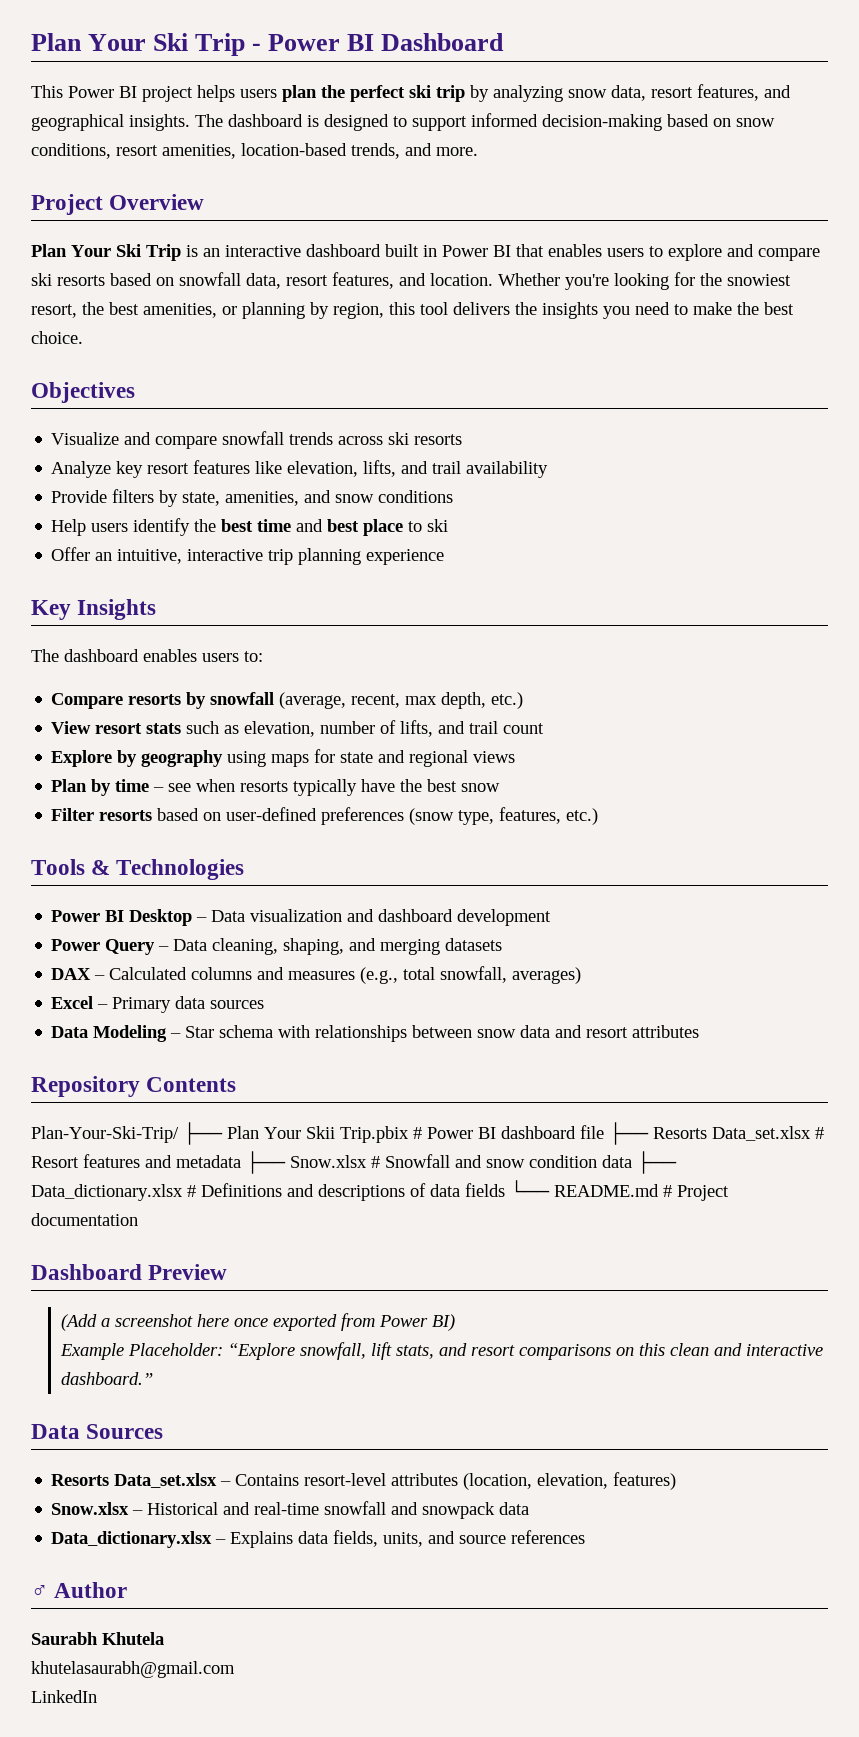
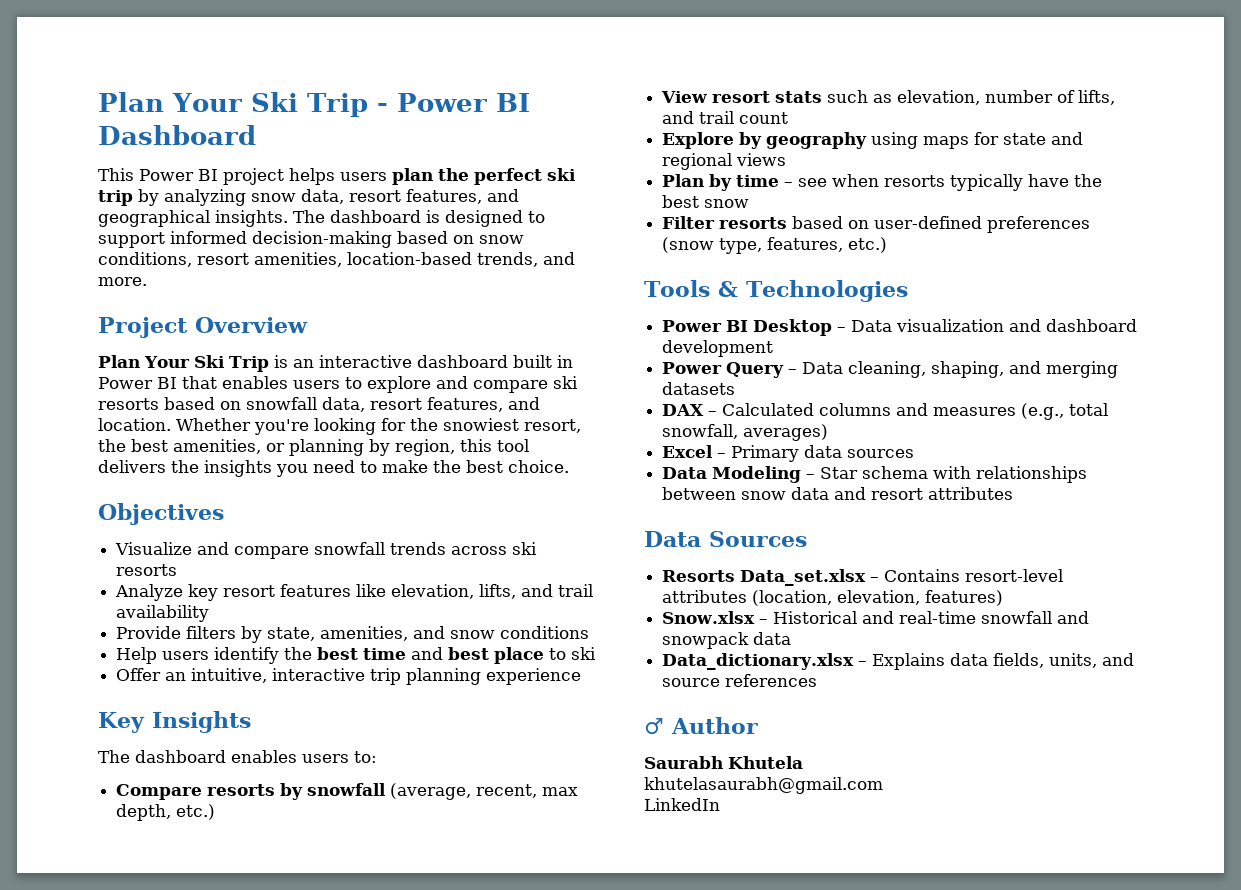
[31,1076,237,1097] [31,1122,824,1145] [31,1151,677,1174] [31,1180,729,1201] [31,1213,138,1226] [31,1264,228,1280] [61,1313,456,1331] [60,1342,824,1360] [61,1372,154,1385] // Repository Contents // Plan-Your-Ski-Trip/ ├── Plan Your Skii Trip.pbix # Power BI dashboard file ├── Resorts Data_set.xlsx # Resort features and metadata ├── Snow.xlsx # Snowfall and snow condition data ├── Data_dictionary.xlsx # Definitions and descriptions of data fields └── README.md # Project documentation // Dashboard Preview // (Add a screenshot here once exported from Power BI) // Example Placeholder: “Explore snowfall, lift stats, and resort comparisons on this clean and interactive dashboard.” -> (1014, 493) none

